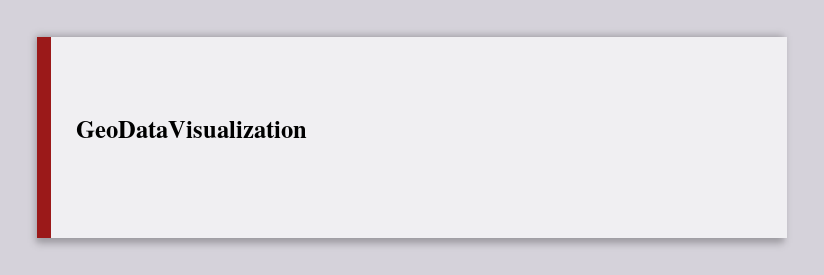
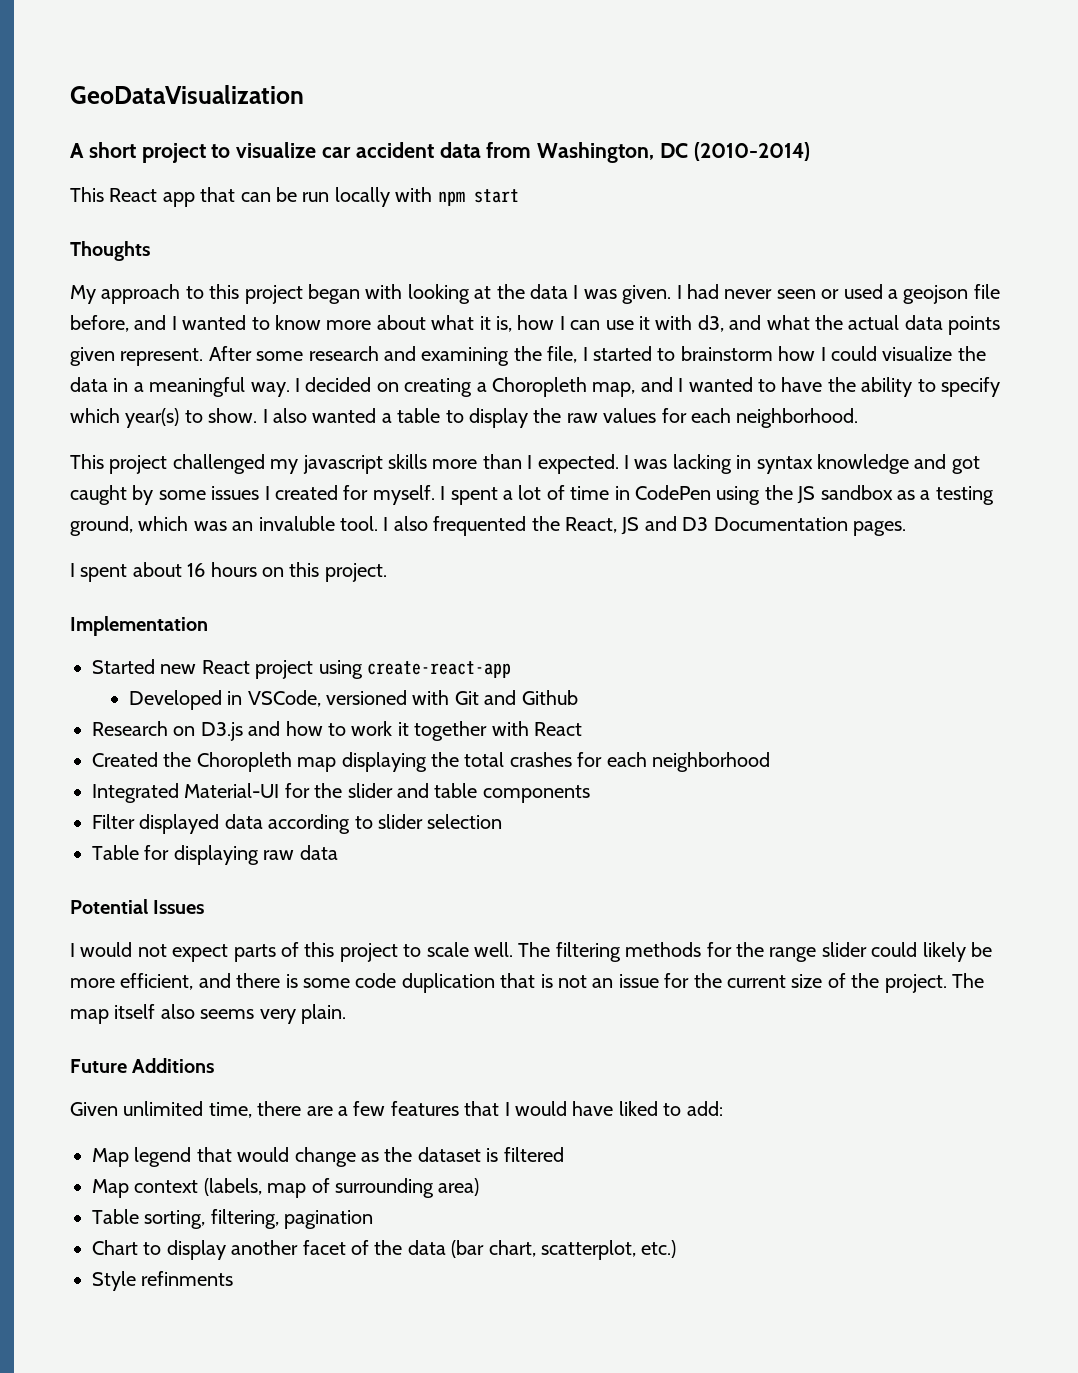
(307, 129) none -> [70,142,810,163] [70,187,519,207] [70,241,150,261] [70,284,1000,304] [70,315,1001,335] [70,346,986,366] [70,377,1000,397] [70,408,859,428] [70,454,980,474] [70,485,994,505] [70,516,906,536] [70,562,387,582] [70,616,208,636] [92,659,511,679] [128,690,578,710] [92,721,582,741] [92,752,770,772] [92,783,590,803] [92,814,503,834] [92,845,338,865] [70,899,205,914] [70,942,992,962] [70,973,984,993] [70,1004,346,1024] [70,1058,215,1073] [70,1101,723,1118] [92,1147,564,1167] [92,1178,480,1198] [92,1209,374,1229] [92,1240,677,1260] [92,1271,234,1291] // A short project to visualize car accident data from Washington, DC (2010-2014) // This React app that can be run locally with npm start // Thoughts // My approach to this project began with looking at the data I was given. I had never seen or used a geojson file before, and I wanted to know more about what it is, how I can use it with d3, and what the actual data points given represent. After some research and examining the file, I started to brainstorm how I could visualize the data in a meaningful way. I decided on creating a Choropleth map, and I wanted to have the ability to specify which year(s) to show. I also wanted a table to display the raw values for each neighborhood. // This project challenged my javascript skills more than I expected. I was lacking in syntax knowledge and got caught by some issues I created for myself. I spent a lot of time in CodePen using the JS sandbox as a testing ground, which was an invaluble tool. I also frequented the React, JS and D3 Documentation pages. // I spent about 16 hours on this project. // Implementation // Started new React project using create-react-app // Developed in VSCode, versioned with Git and Github // Research on D3.js and how to work it together with React // Created the Choropleth map displaying the total crashes for each neighborhood // Integrated Material-UI for the slider and table components // Filter displayed data according to slider selection // Table for displaying raw data // Potential Issues // I would not expect parts of this project to scale well. The filtering methods for the range slider could likely be more efficient, and there is some code duplication that is not an issue for the current size of the project. The map itself also seems very plain. // Future Additions // Given unlimited time, there are a few features that I would have liked to add: // Map legend that would change as the dataset is filtered // Map context (labels, map of surrounding area) // Table sorting, filtering, pagination // Chart to display another facet of the data (bar chart, scatterplot, etc.) // Style refinments

